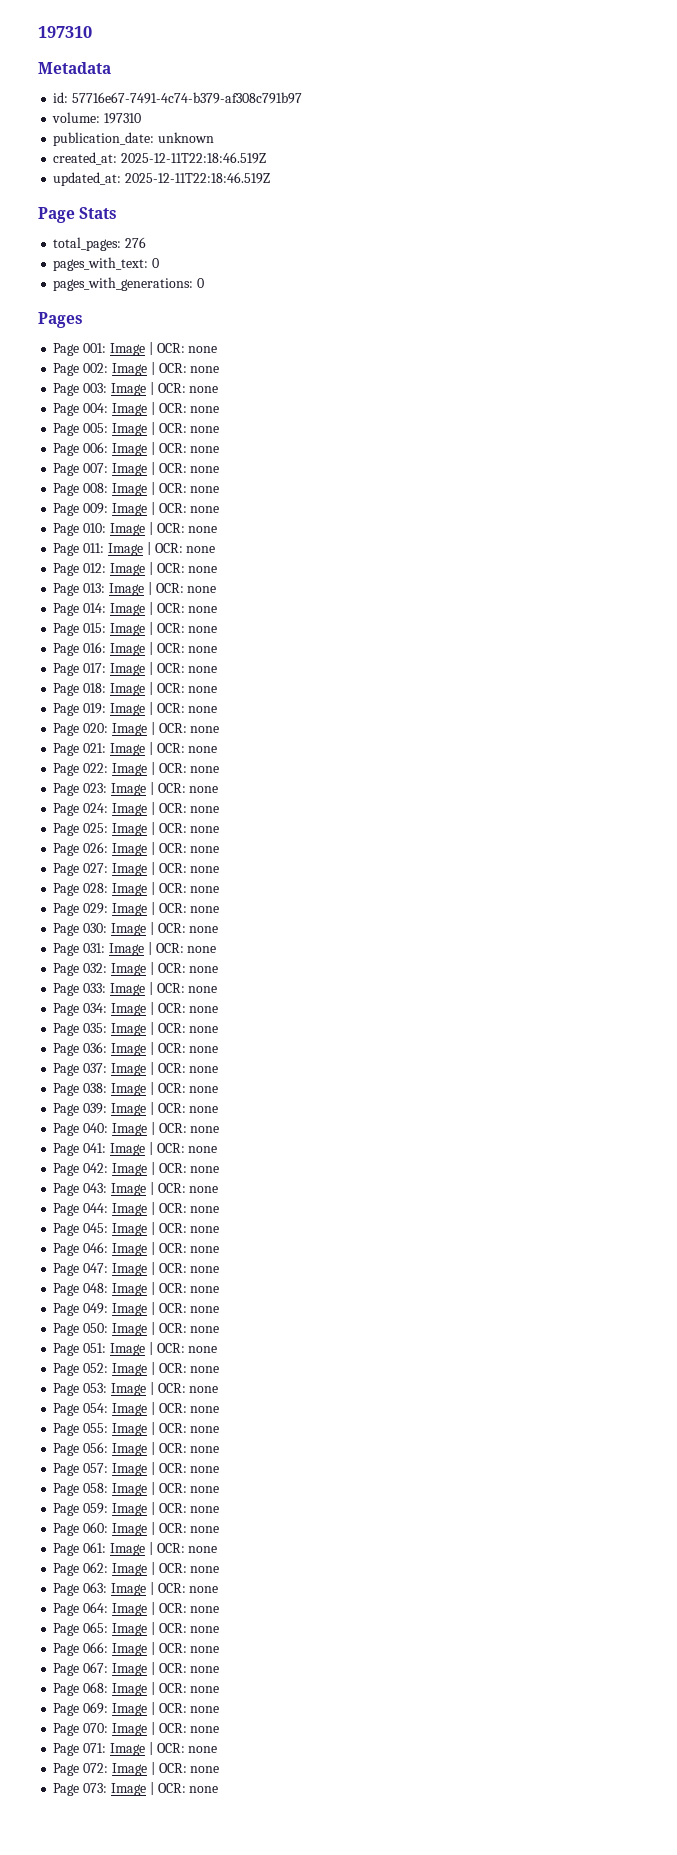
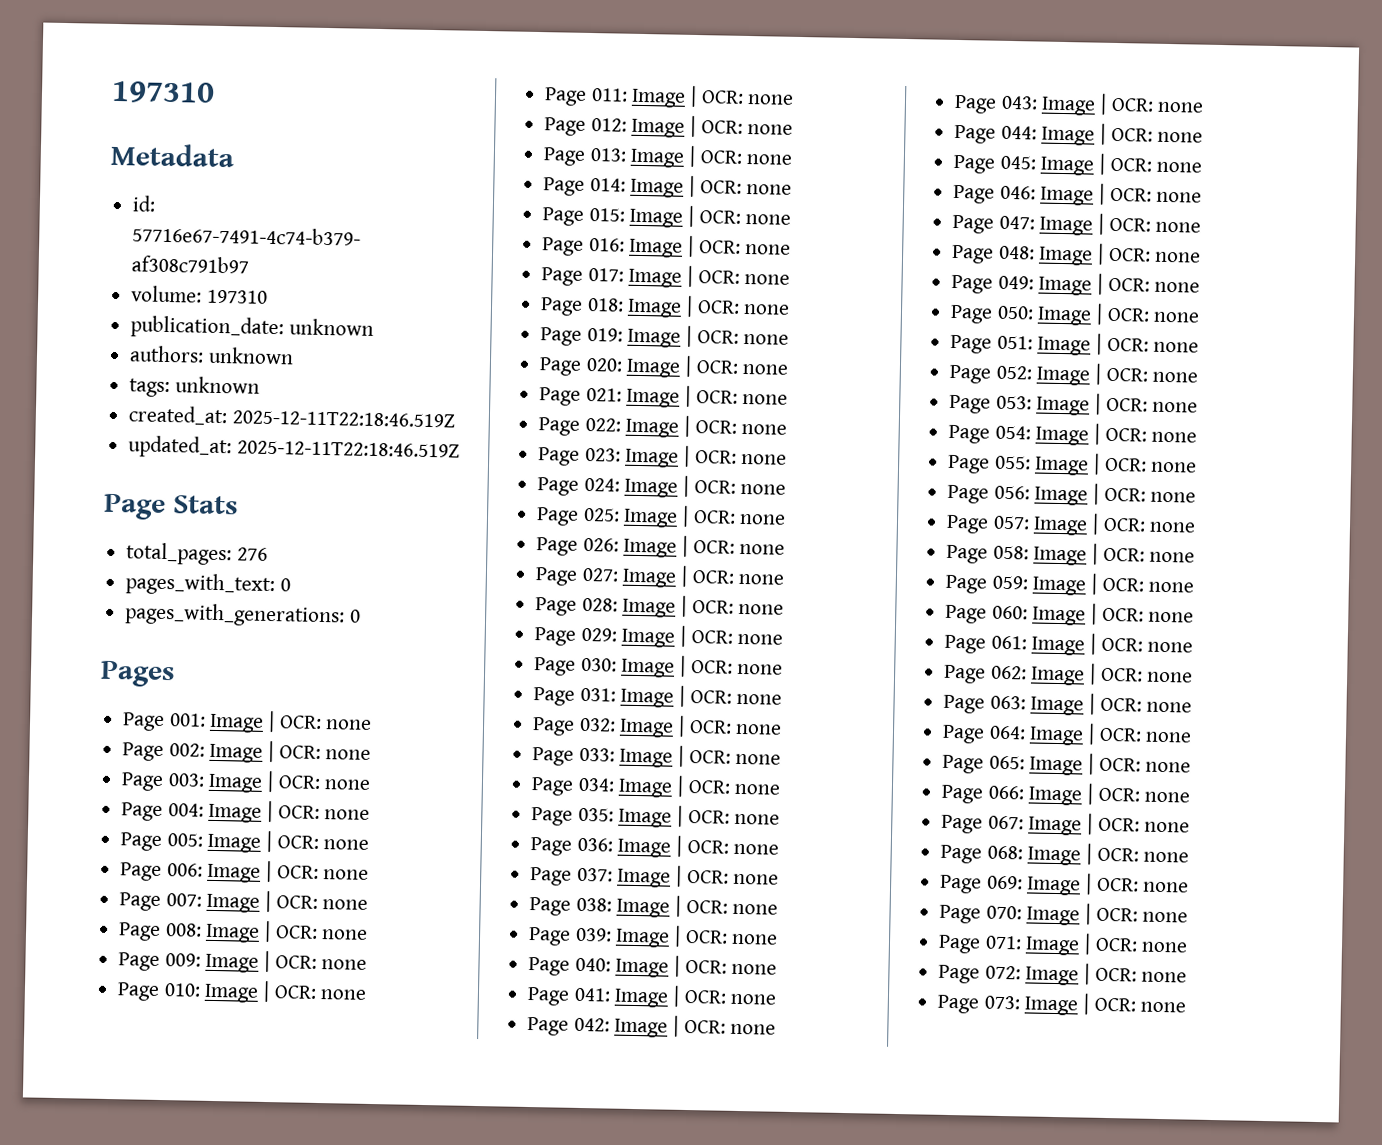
(215, 137) none -> [129,345,294,365] [129,376,260,398] // authors: unknown // tags: unknown

